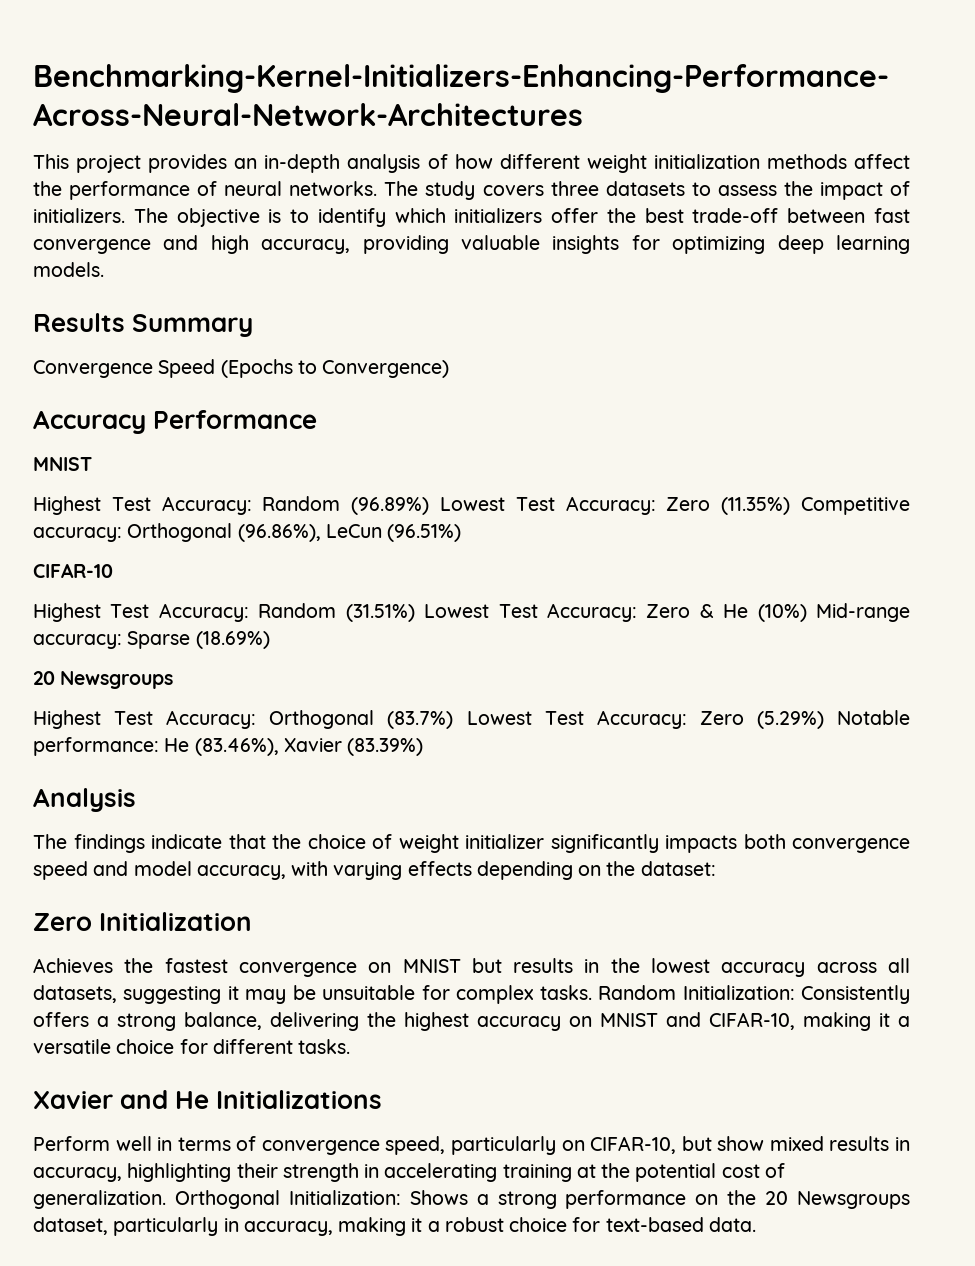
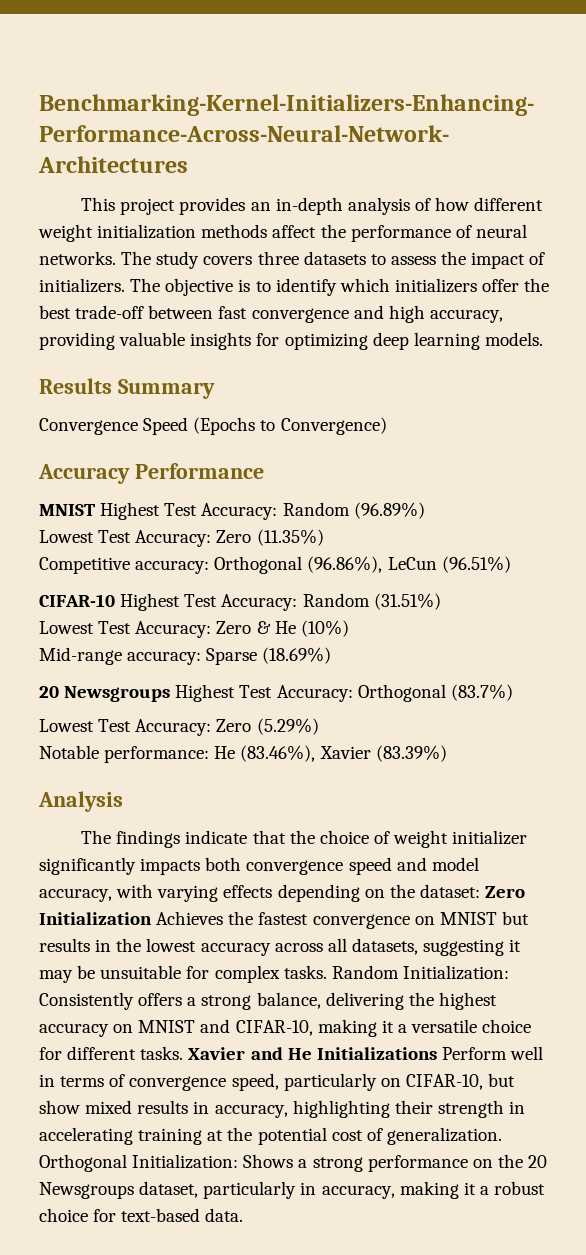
(92, 464) // -> (95, 510) none
(430, 506) none -> (425, 510) //
(791, 506) none -> (324, 537) //
(113, 570) // -> (115, 600) none
(415, 613) none -> (441, 601) //
(807, 613) none -> (349, 628) //
(174, 680) // -> (171, 694) none
(454, 720) none -> (513, 692) //
(824, 720) none -> (319, 726) //
(716, 868) // -> (480, 891) none
(253, 921) // -> (152, 918) none
(351, 1046) // -> (184, 1053) none
(383, 1099) // -> (437, 1053) none

